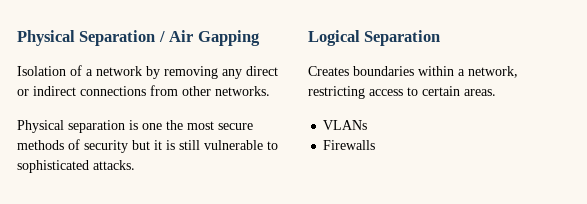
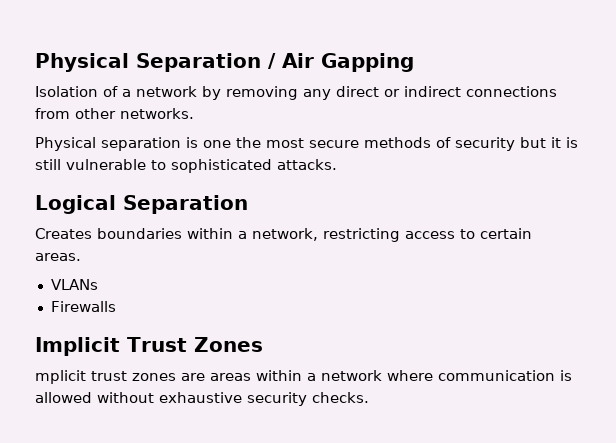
(376, 145) none -> [35,337,263,356] [35,370,572,384] [35,392,369,406] // Implicit Trust Zones // mplicit trust zones are areas within a network where communication is allowed without exhaustive security checks.

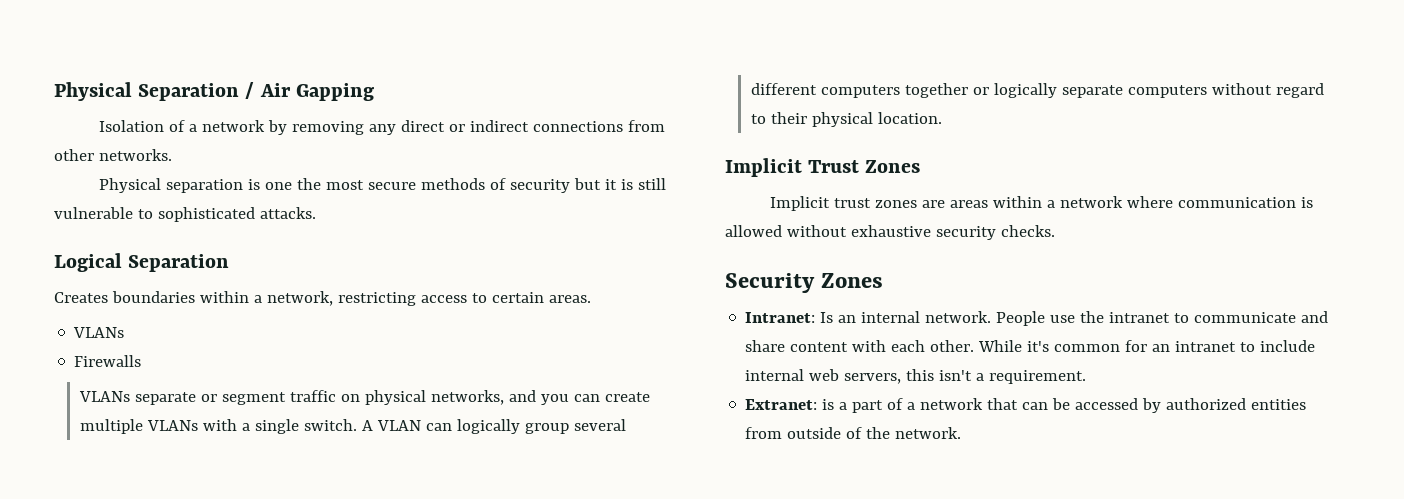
(116, 306) none -> [79,390,651,405] [80,419,627,434] [751,83,1325,98] [751,112,943,127] // VLANs separate or segment traffic on physical networks, and you can create multiple VLANs with a single switch. A VLAN can logically group several different computers together or logically separate computers without regard to their physical location.
[35,370,86,384] mplicit -> [770,196,831,211] Implicit
(369, 397) none -> [725,273,884,293] [745,311,1329,326] [745,340,1316,352] [745,369,1087,384] [745,398,1307,413] [745,427,962,439] // Security Zones // Intranet: Is an internal network. People use the intranet to communicate and share content with each other. While it's common for an intranet to include internal web servers, this isn't a requirement. // Extranet: is a part of a network that can be accessed by authorized entities from outside of the network.

